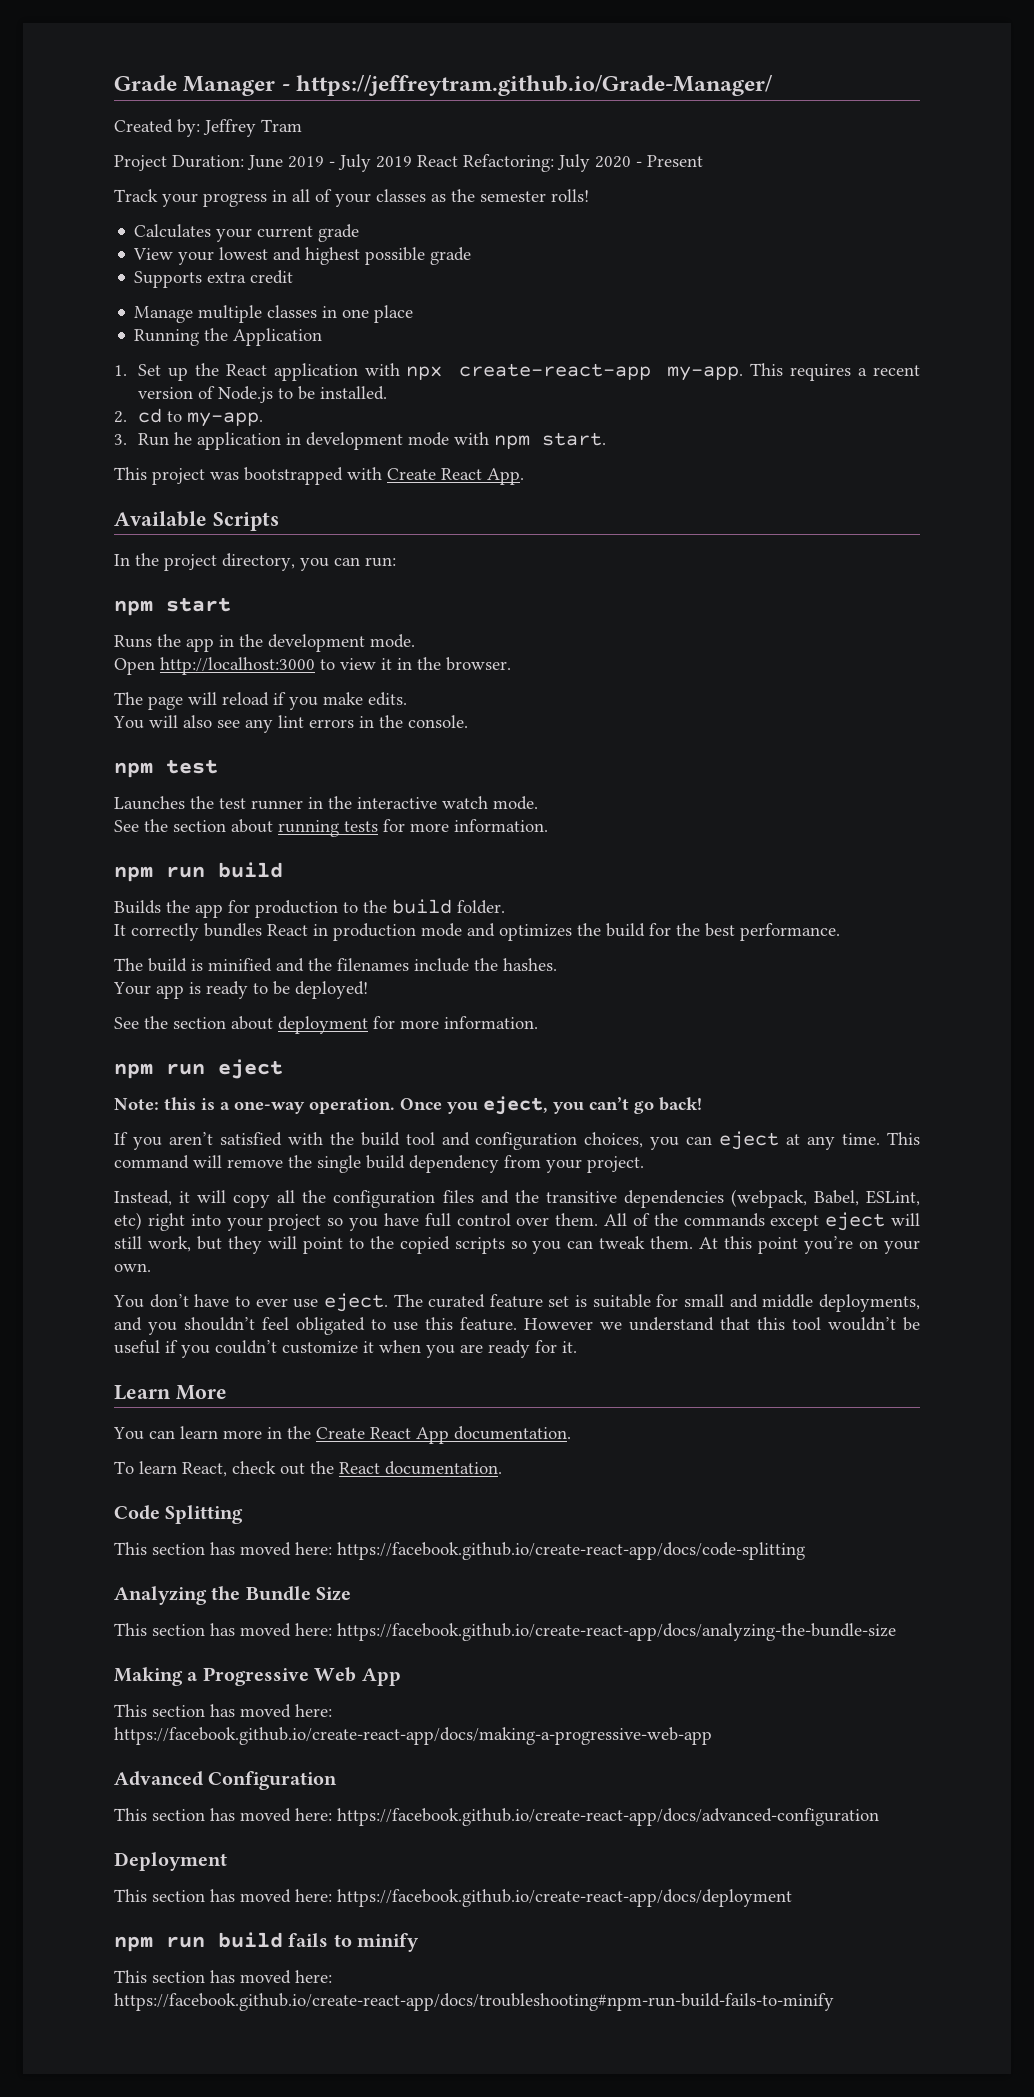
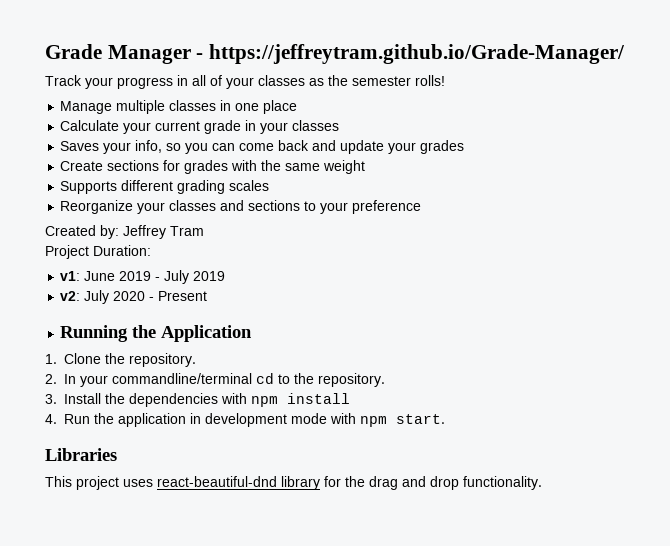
[114,119,302,137] [114,154,703,172] // Created by: Jeffrey Tram // Project Duration: June 2019 - July 2019 React Refactoring: July 2020 - Present -> (626, 54) none
[134,224,360,242] [133,247,472,265] [134,270,294,288] // Calculates your current grade // View your lowest and highest possible grade // Supports extra credit -> (445, 80) none
[134,328,323,346] [114,363,921,381] [138,386,388,403] [114,408,264,427] [114,432,193,446] Running the Application // 1. Set up the React application with npx create-react-app my-app. This requires a recent version of Node.js to be installed. // 2. cd to my-app. // 3. Run he -> [60,120,340,134] [60,140,465,154] [60,160,366,174] [60,180,270,194] [60,200,422,214] [45,225,204,239] [45,245,151,259] [60,270,226,284] [60,290,208,304] [60,325,253,342] [45,353,196,367] [45,373,385,387] [45,393,350,407] [45,413,114,424] Calculate your current grade in your classes // Saves your info, so you can come back and update your grades // Create sections for grades with the same weight // Supports different grading scales // Reorganize your classes and sections to your preference // Created by: Jeffrey Tram // Project Duration: // v1: June 2019 - July 2019 // v2: July 2020 - Present // Running the Application // 1. Clone the repository. // 2. In your commandline/terminal cd to the repository. // 3. Install the dependencies with npm install // 4. Run the
(607, 439) none -> [45,448,117,461] // Libraries
[210,467,524,485] [114,511,279,531] [114,553,396,571] [114,598,231,616] [114,634,415,652] [114,657,511,675] [114,692,407,710] [113,715,468,733] [114,760,218,778] [114,796,538,810] [114,819,548,837] [114,862,283,882] [114,899,505,918] [114,923,840,941] [114,958,557,972] [113,981,368,999] [114,1016,538,1034] [114,1059,283,1079] [114,1096,702,1115] [114,1131,921,1150] [114,1155,644,1173] [114,1189,920,1208] [114,1212,921,1231] [114,1236,921,1254] [114,1263,151,1272] [113,1293,920,1312] [114,1317,920,1335] [114,1340,577,1358] [114,1385,227,1400] [113,1426,571,1444] [114,1461,502,1477] [114,1505,244,1524] [114,1542,805,1560] [114,1586,352,1605] [114,1623,896,1641] [114,1667,401,1686] [114,1704,332,1718] [114,1727,712,1745] [114,1771,338,1790] [114,1808,879,1826] [114,1852,227,1871] [114,1889,792,1907] [114,1932,420,1952] [114,1970,332,1984] [114,1993,834,2011] was bootstrapped with Create React App. // Available Scripts // In the project directory, you can run: // npm start // Runs the app in the development mode. // Open http://localhost:3000 to view it in the browser. // The page will reload if you make edits. // You will also see any lint errors in the console. // npm test // Launches the test runner in the interactive watch mode. // See the section about running tests for more information. // npm run build // Builds the app for production to the build folder. // It correctly bundles React in production mode and optimizes the build for the best performance. // The build is minified and the filenames include the hashes. // Your app is ready to be deployed! // See the section about deployment for more information. // npm run eject // Note: this is a one-way operation. Once you eject, you can’t go back! // If you aren’t satisfied with the build tool and configuration choices, you can eject at any time. This command will remove the single build dependency from your project. // Instead, it will copy all the configuration files and the transitive dependencies (webpack, Babel, ESLint, etc) right into your project so you have full control over them. All of the commands except eject will still work, but they will point to the copied scripts so you can tweak them. At this point you’re on your own. // You don’t have to ever use eject. The curated feature set is suitable for small and middle deployments, and you shouldn’t feel obligated to use this feature. However we understand that this tool wouldn’t be useful if you couldn’t customize it when you are ready for it. // Learn More // You can learn more in the Create React App documentation. // To learn React, check out the React documentation. // Code Splitting // This section has moved here: https://facebook.github.io/create-react-app/docs/code-splitting // Analyzing the Bundle Size // This section has moved here: https://facebook.github.io/create-react-app/docs/analyzing-the-bundle-size // Making a Progressive Web App // This section has moved here: https://facebook.github.io/create-react-app/docs/making-a-progressive-web-app // Advanced Configuration // This section has moved here: https://facebook.github.io/create-react-app/docs/advanced-configuration // Deployment // This section has moved here: https://facebook.github.io/create-react-app/docs/deployment // npm run build fails to minify // This section has moved here: https://facebook.github.io/create-react-app/docs/troubleshooting#npm-run-build-fails-to-minify -> [123,476,542,490] uses react-beautiful-dnd library for the drag and drop functionality.

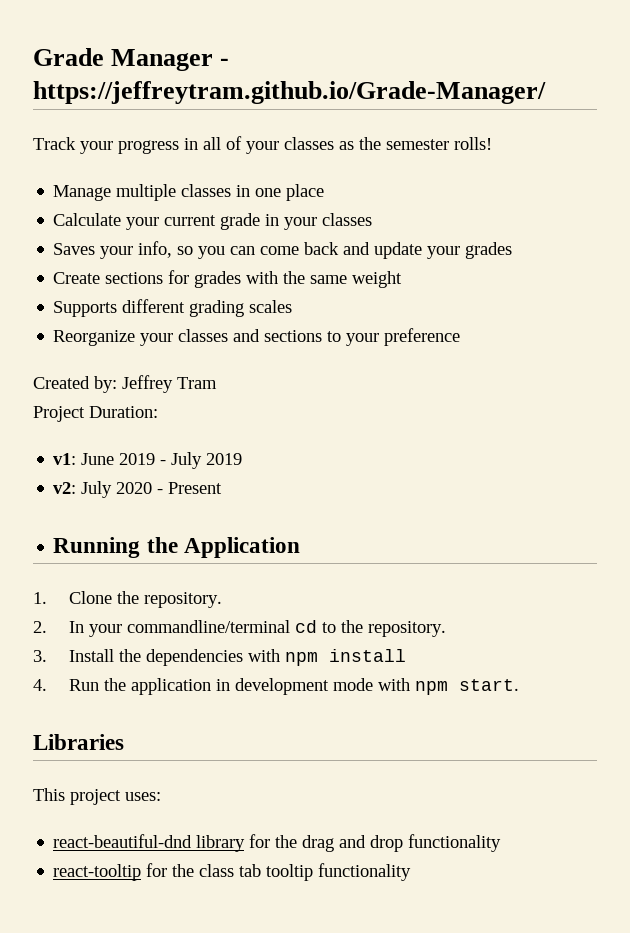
[123,479,153,487] uses -> [125,792,161,801] uses: //
[463,476,542,490] functionality. -> [408,834,502,852] [53,863,412,881] functionality // react-tooltip for the class tab tooltip functionality

